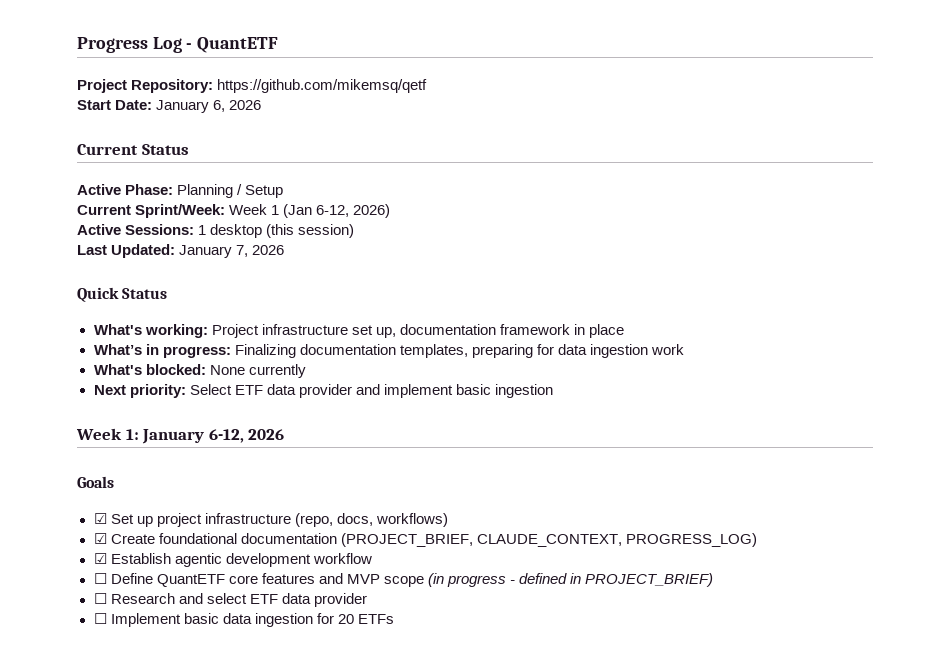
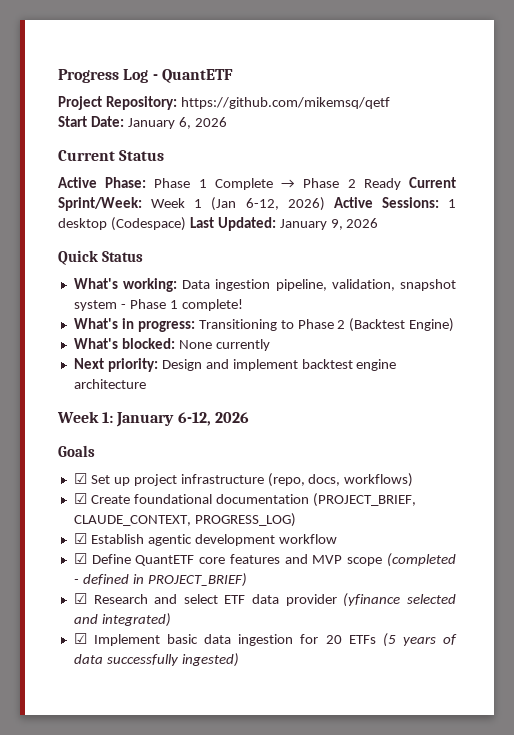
[177,184,284,198] Planning / Setup // -> [154,178,401,190] Phase 1 Complete → Phase 2 Ready
(391, 211) // -> (325, 204) none
[266,224,355,238] (this session) // -> [110,217,186,231] (Codespace)
[236,245,249,257] 7, -> [330,219,343,230] 9,
[211,324,624,338] [93,344,684,358] Project infrastructure set up, documentation framework in place // What’s in progress: Finalizing documentation templates, preparing for data ingestion work -> [182,279,457,291] [73,299,243,311] [73,318,455,332] Data ingestion pipeline, validation, snapshot system - Phase 1 complete! // What's in progress: Transitioning to Phase 2 (Backtest Engine)
[189,384,553,398] Select ETF data provider and implement basic ingestion -> [161,359,397,371] [73,379,146,389] Design and implement backtest engine architecture
[93,573,107,584] ☐ -> [73,553,87,564] ☑
[427,573,506,587] (in progress -> [387,553,457,567] (completed
[93,593,107,604] ☐ -> [73,593,87,604] ☑
[93,613,107,624] // ☐ -> [343,593,457,607] [73,613,171,627] [73,633,87,644] (yfinance selected and integrated) // ☑
(394, 619) none -> [382,633,458,647] [73,653,239,667] (5 years of data successfully ingested)

